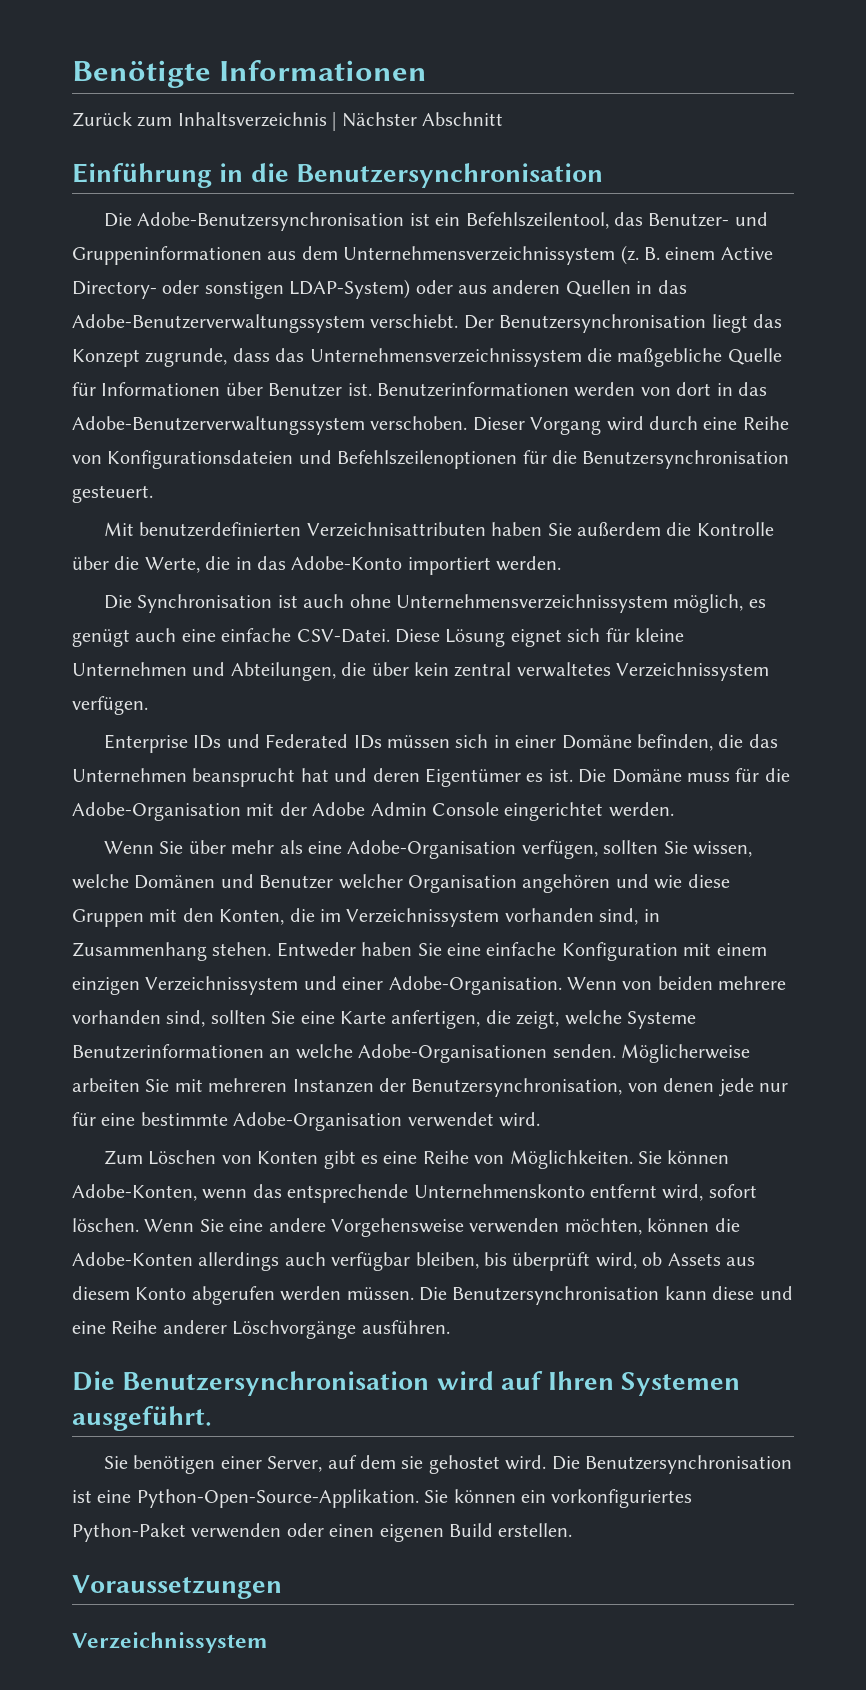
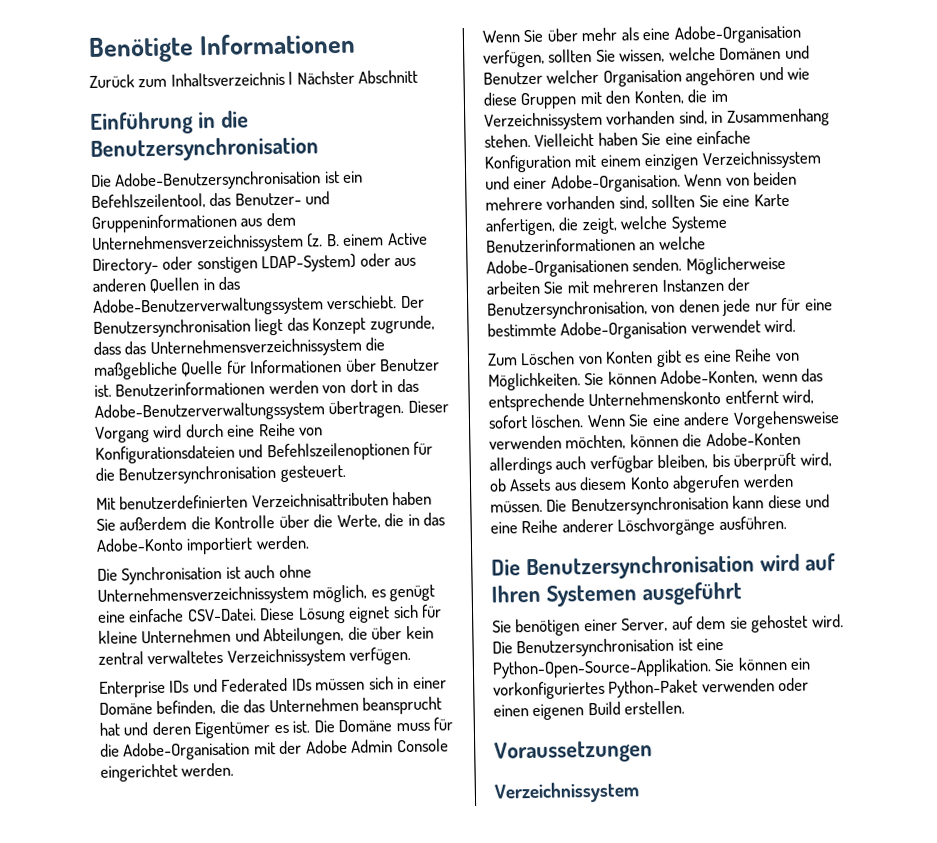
[370,416,468,430] verschoben. -> [328,400,405,419] übertragen.
[135,628,177,642] auch -> (436, 593) none
[276,942,356,957] Entweder -> [534,132,595,147] Vielleicht
[72,1406,212,1431] ausgeführt. -> [641,581,742,606] ausgeführt

